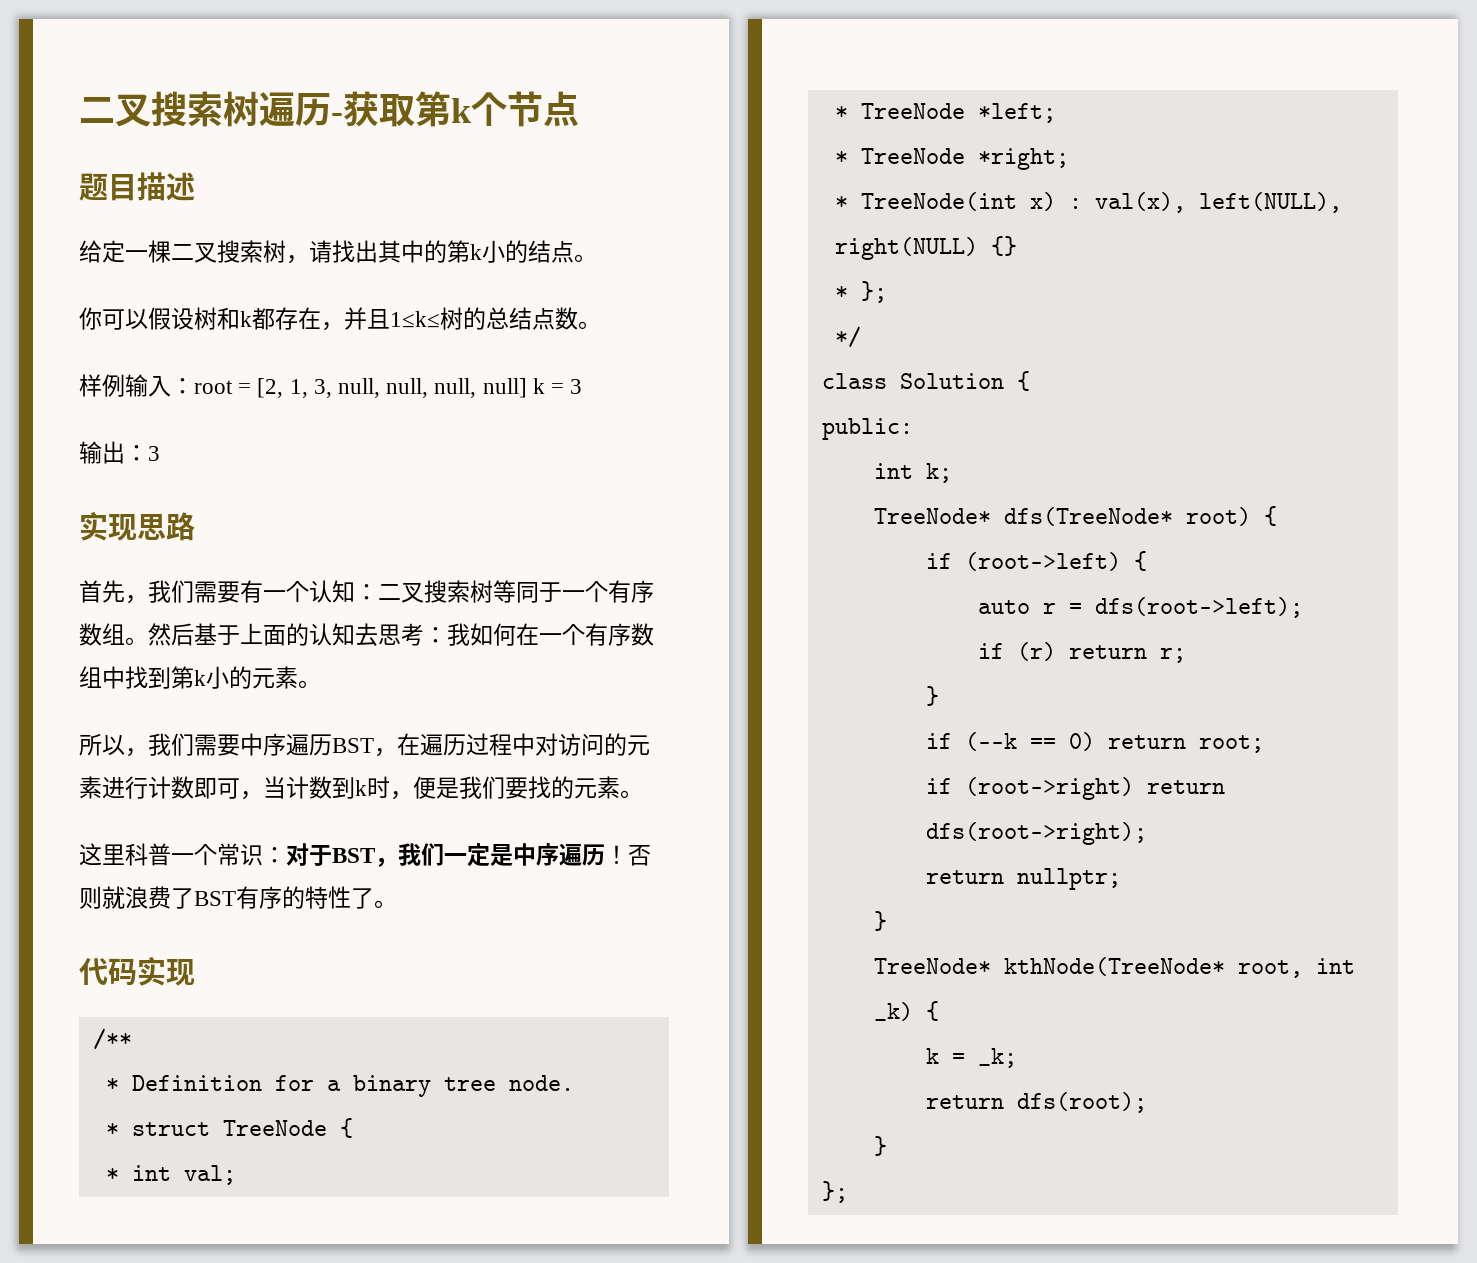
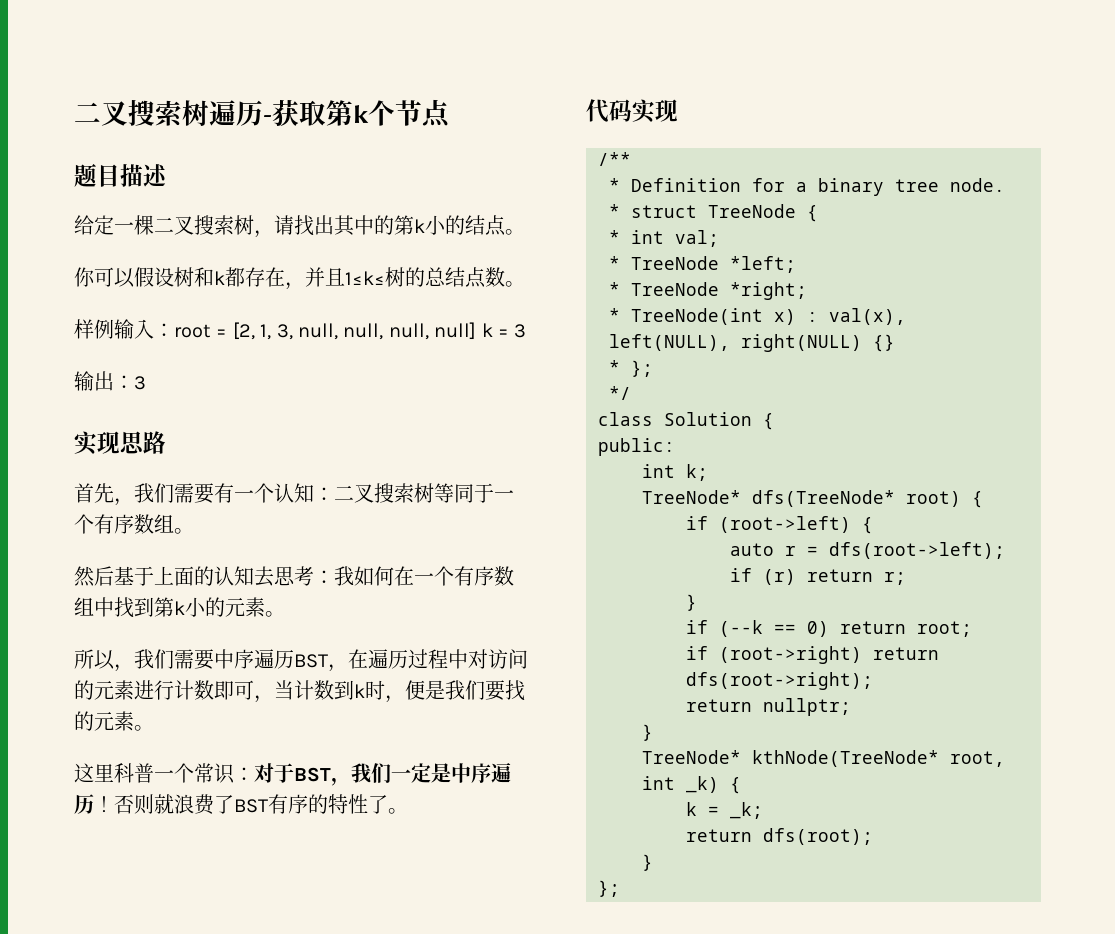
(148, 641) none -> (194, 531) //

